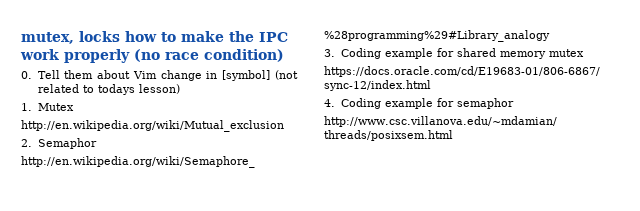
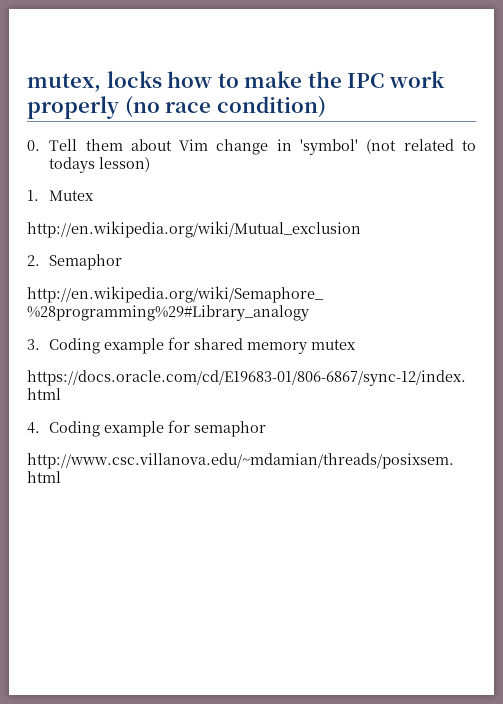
[222,70,271,81] [symbol] -> [300,139,359,155] 'symbol'

